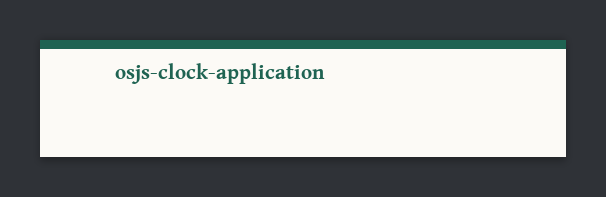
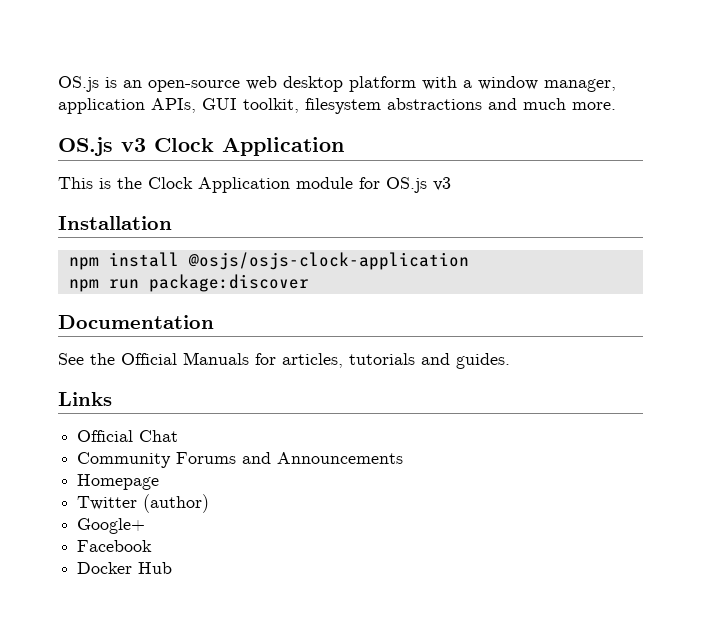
[115,63,325,84] osjs-clock-application -> [58,76,616,92] [58,98,616,114] [58,137,344,156] [58,177,451,193] [58,216,172,230] [68,252,469,270] [68,274,309,292] [58,315,214,329] [58,352,510,369] [58,392,112,406] [77,430,179,442] [77,452,404,468] [77,474,160,490] [77,494,210,513] [77,518,146,534] [77,540,153,552] [77,562,173,574] OS.js is an open-source web desktop platform with a window manager, application APIs, GUI toolkit, filesystem abstractions and much more. // OS.js v3 Clock Application // This is the Clock Application module for OS.js v3 // Installation // npm install @osjs/osjs-clock-application // npm run package:discover // Documentation // See the Official Manuals for articles, tutorials and guides. // Links // Official Chat // Community Forums and Announcements // Homepage // Twitter (author) // Google+ // Facebook // Docker Hub

